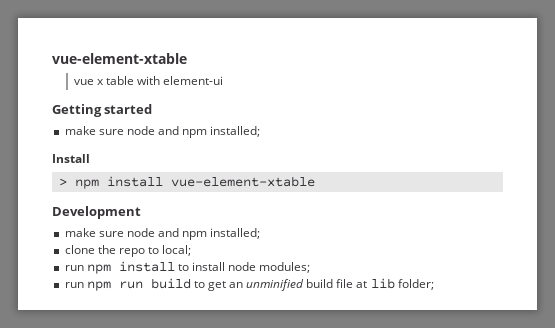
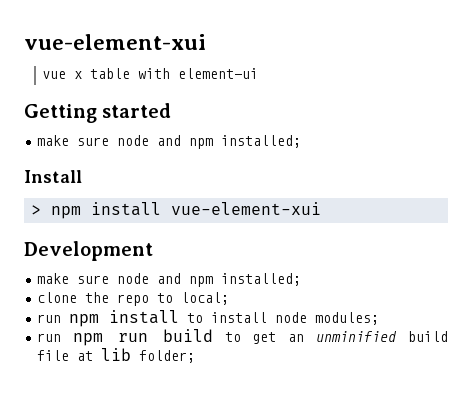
[52,53,187,64] vue-element-xtable -> [24,34,206,50] vue-element-xui
[170,176,315,187] vue-element-xtable -> [171,202,322,215] vue-element-xui

